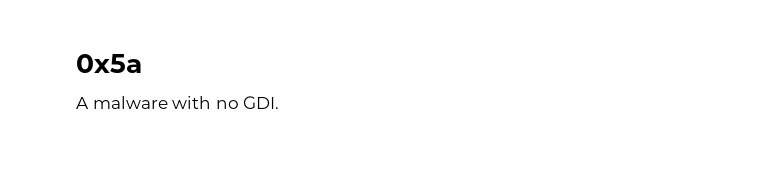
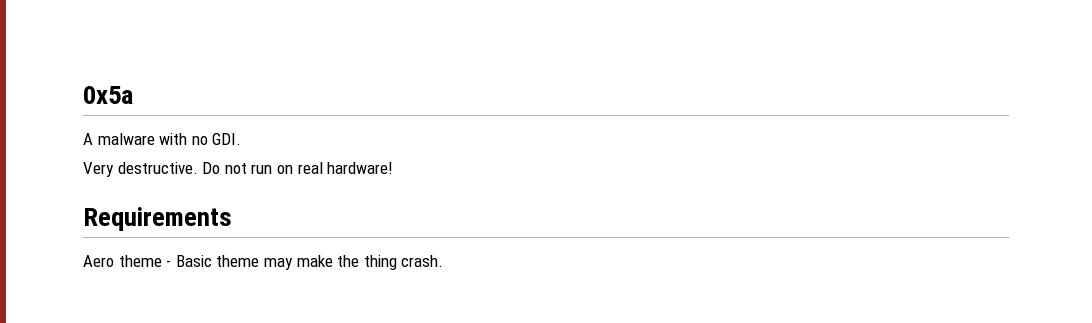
(280, 102) none -> [83,162,394,177] [83,207,232,231] [83,255,444,270] // Very destructive. Do not run on real hardware! // Requirements // Aero theme - Basic theme may make the thing crash.

